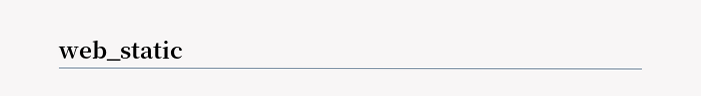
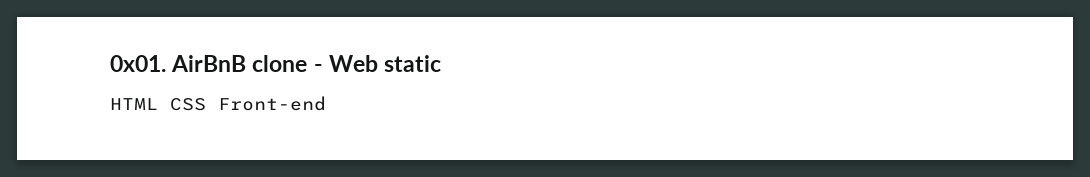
[57,40,184,61] web_static -> [110,55,442,72] [110,96,326,111] 0x01. AirBnB clone - Web static // HTML CSS Front-end

